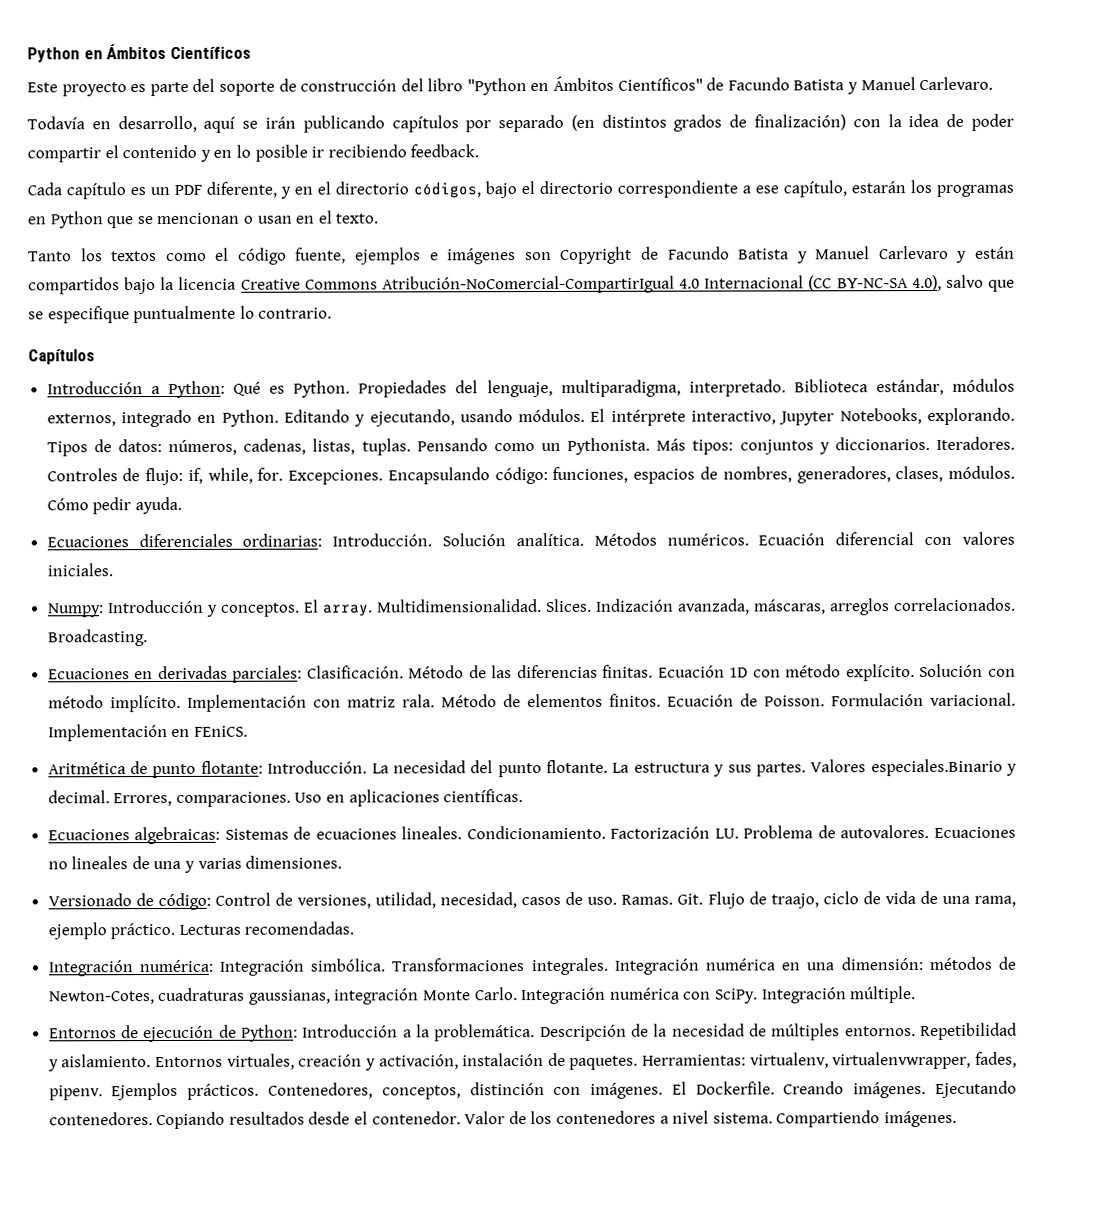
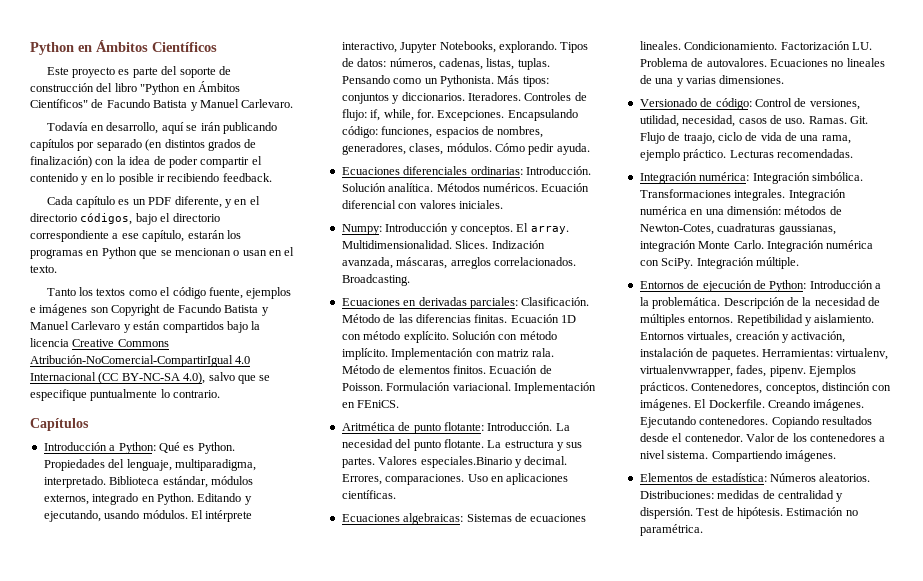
(957, 1119) none -> [639,473,871,482] [639,490,844,502] [639,507,858,519] [639,524,703,536] // Elementos de estadística: Números aleatorios. Distribuciones: medidas de centralidad y dispersión. Test de hipótesis. Estimación no paramétrica.

